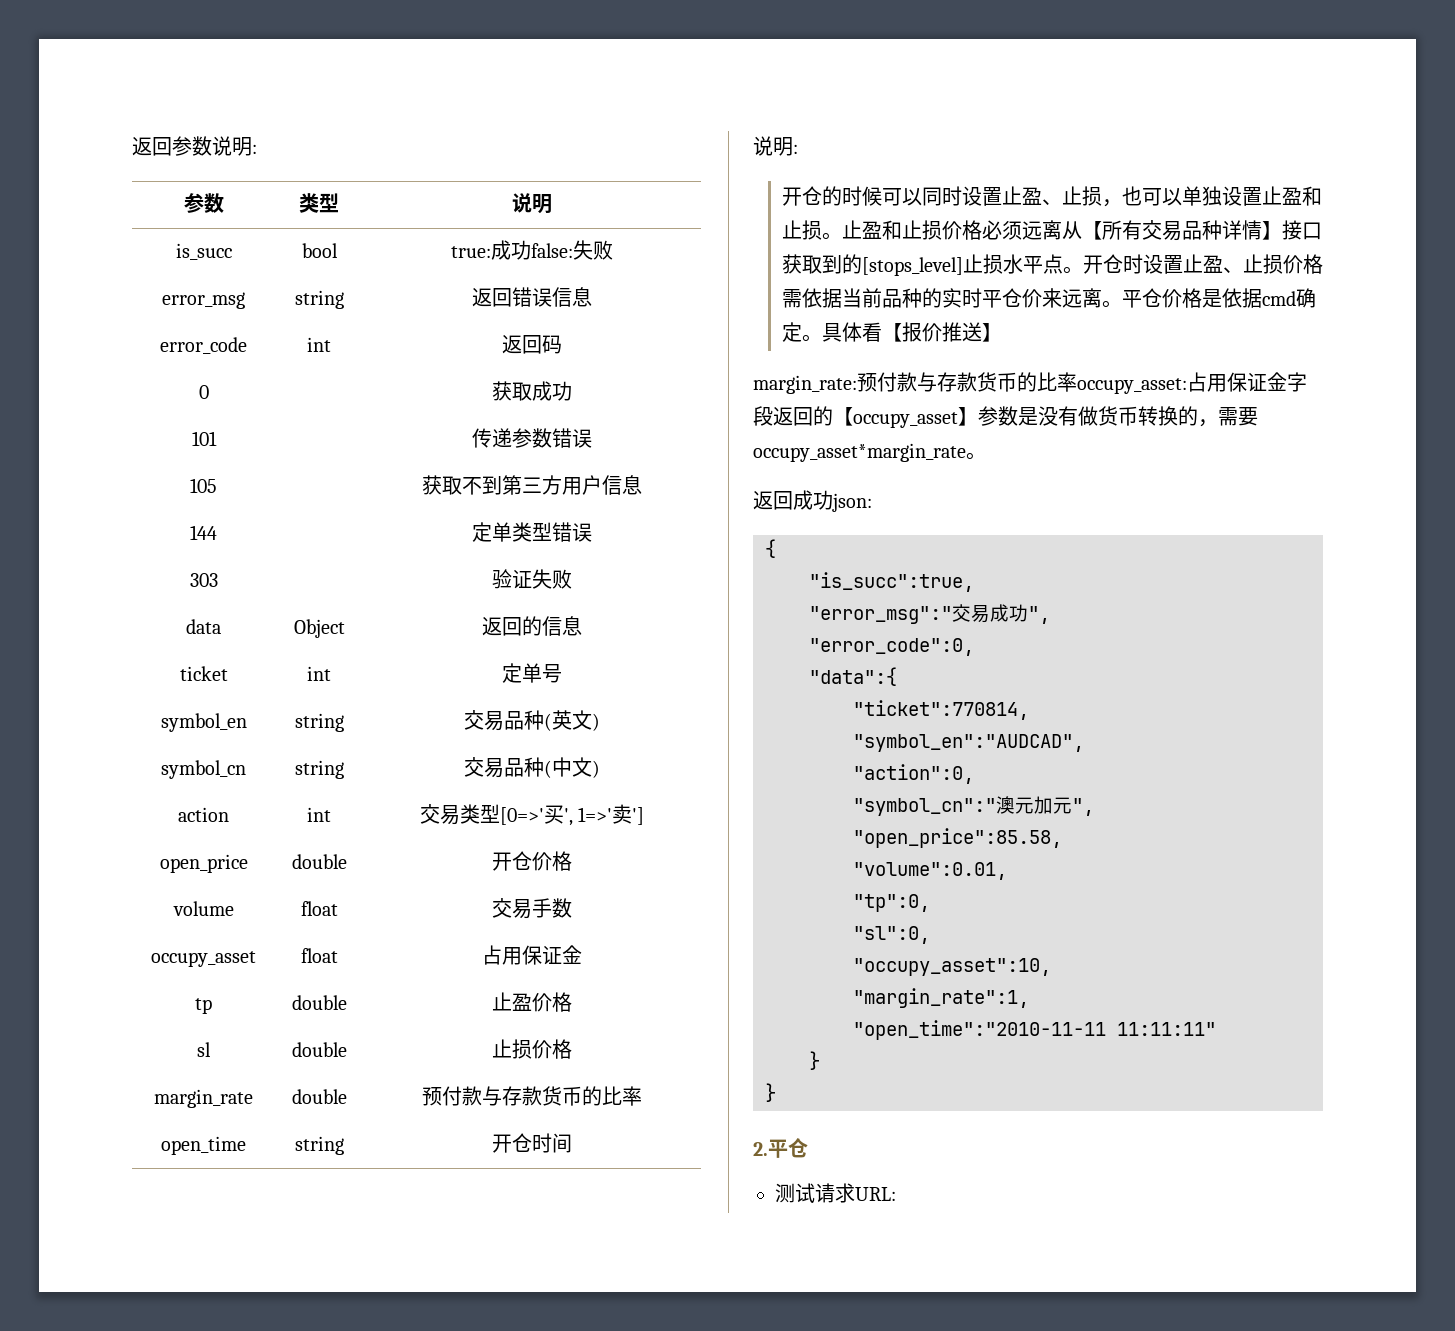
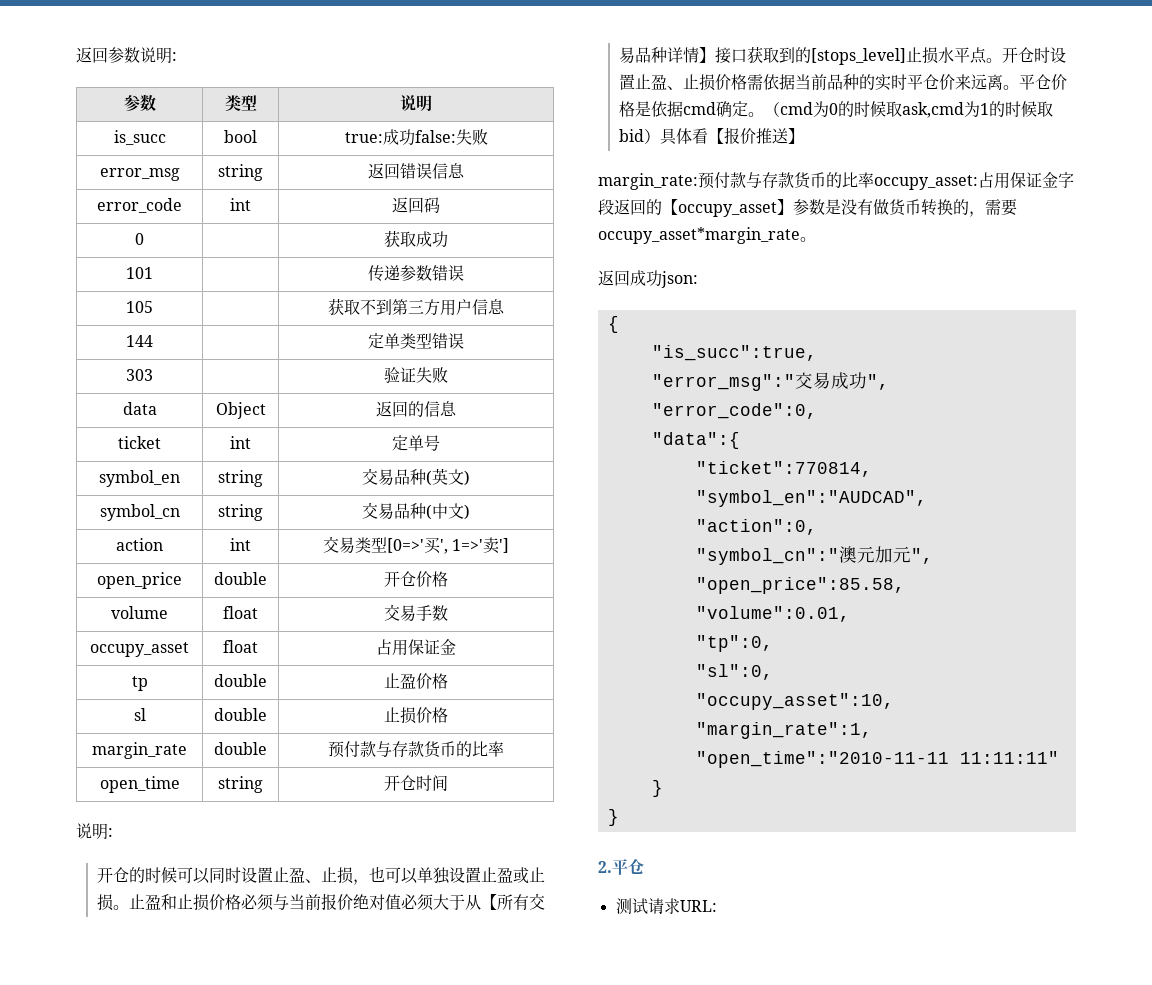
[1301,186,1322,206] 和 -> [513,867,530,884] 或
[1021,220,1062,240] 远离 -> [273,893,466,911] 与当前报价绝对值必须大于
(822, 338) none -> [764,101,1054,118] [619,129,661,144] （cmd为0的时候取ask,cmd为1的时候取bid）

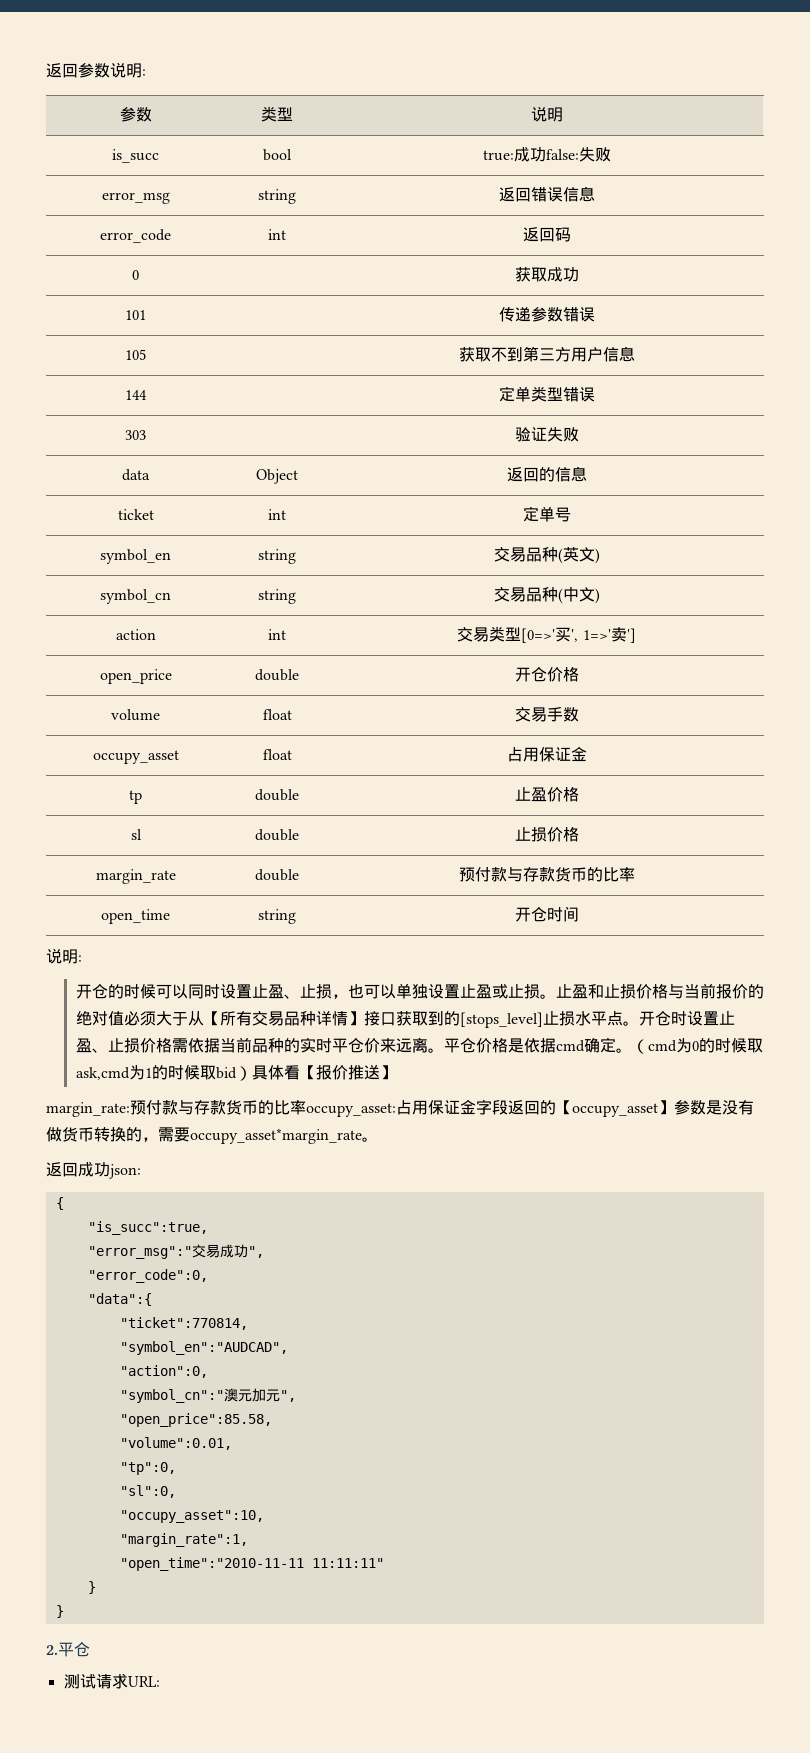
[241,894,275,911] 必须 -> (668, 991) none
(354, 902) none -> [747,984,764,999] 的

